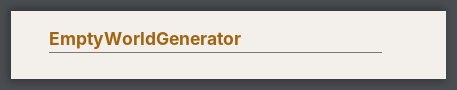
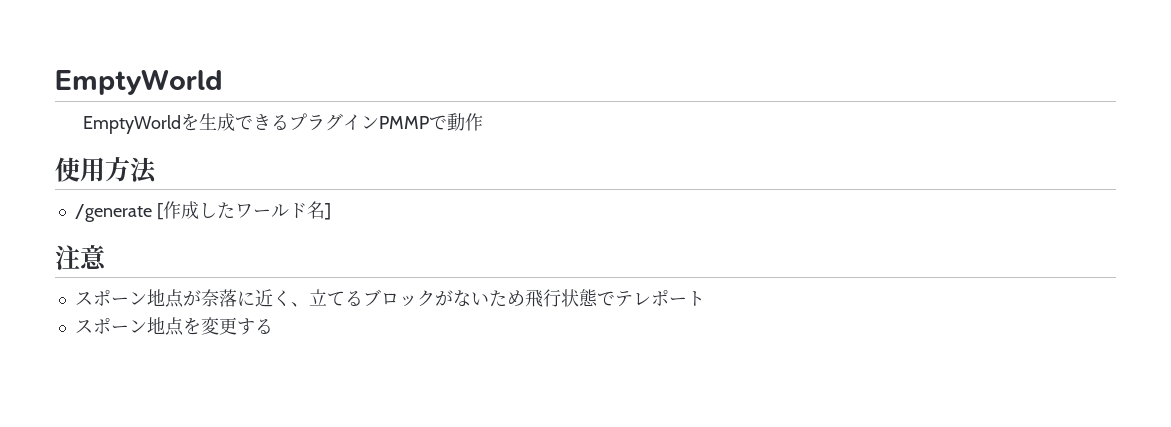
[49,32,241,49] EmptyWorldGenerator -> [55,69,223,95] [82,113,483,134] [55,157,157,184] [74,201,331,222] [55,245,107,270] [74,289,705,308] [74,317,273,336] EmptyWorld // EmptyWorldを生成できるプラグインPMMPで動作 // 使用方法 // /generate [作成したワールド名] // 注意 // スポーン地点が奈落に近く、立てるブロックがないため飛行状態でテレポート // スポーン地点を変更する

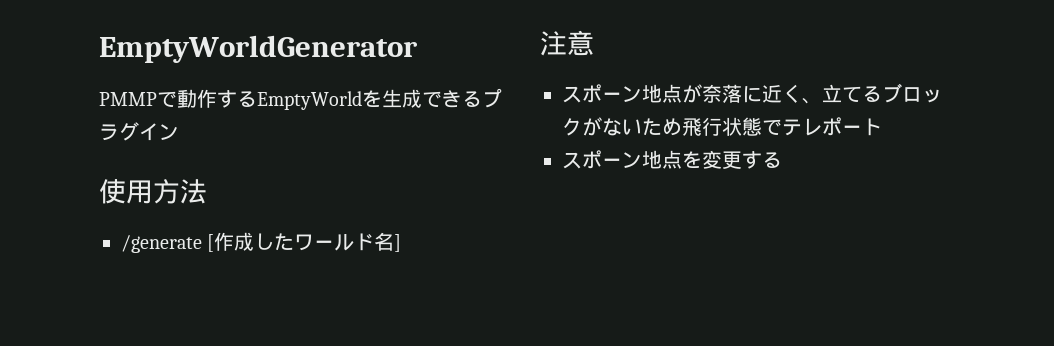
[55,69,223,95] EmptyWorld // -> [99,35,418,63] [99,89,257,108] EmptyWorldGenerator // PMMPで動作する
[378,113,483,131] PMMPで動作 -> (179, 132) none

